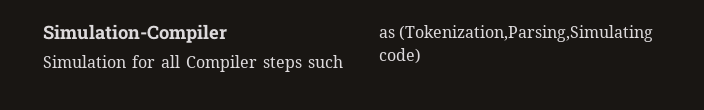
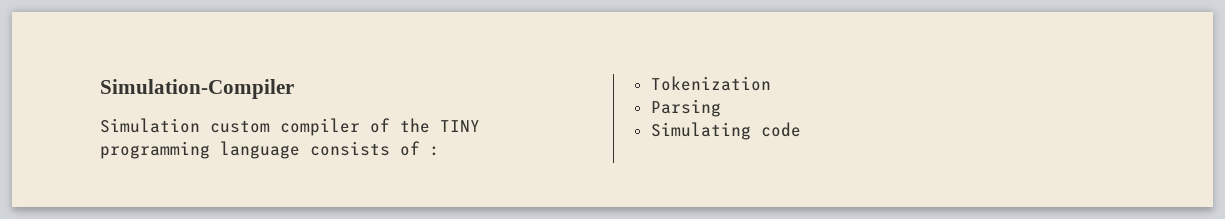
[132,55,343,72] [379,25,654,42] [379,48,421,64] for all Compiler steps such as (Tokenization,Parsing,Simulating code) -> [210,118,480,136] [100,141,440,159] [650,76,771,91] [650,99,721,117] [650,122,801,140] custom compiler of the TINY programming language consists of : // Tokenization // Parsing // Simulating code

